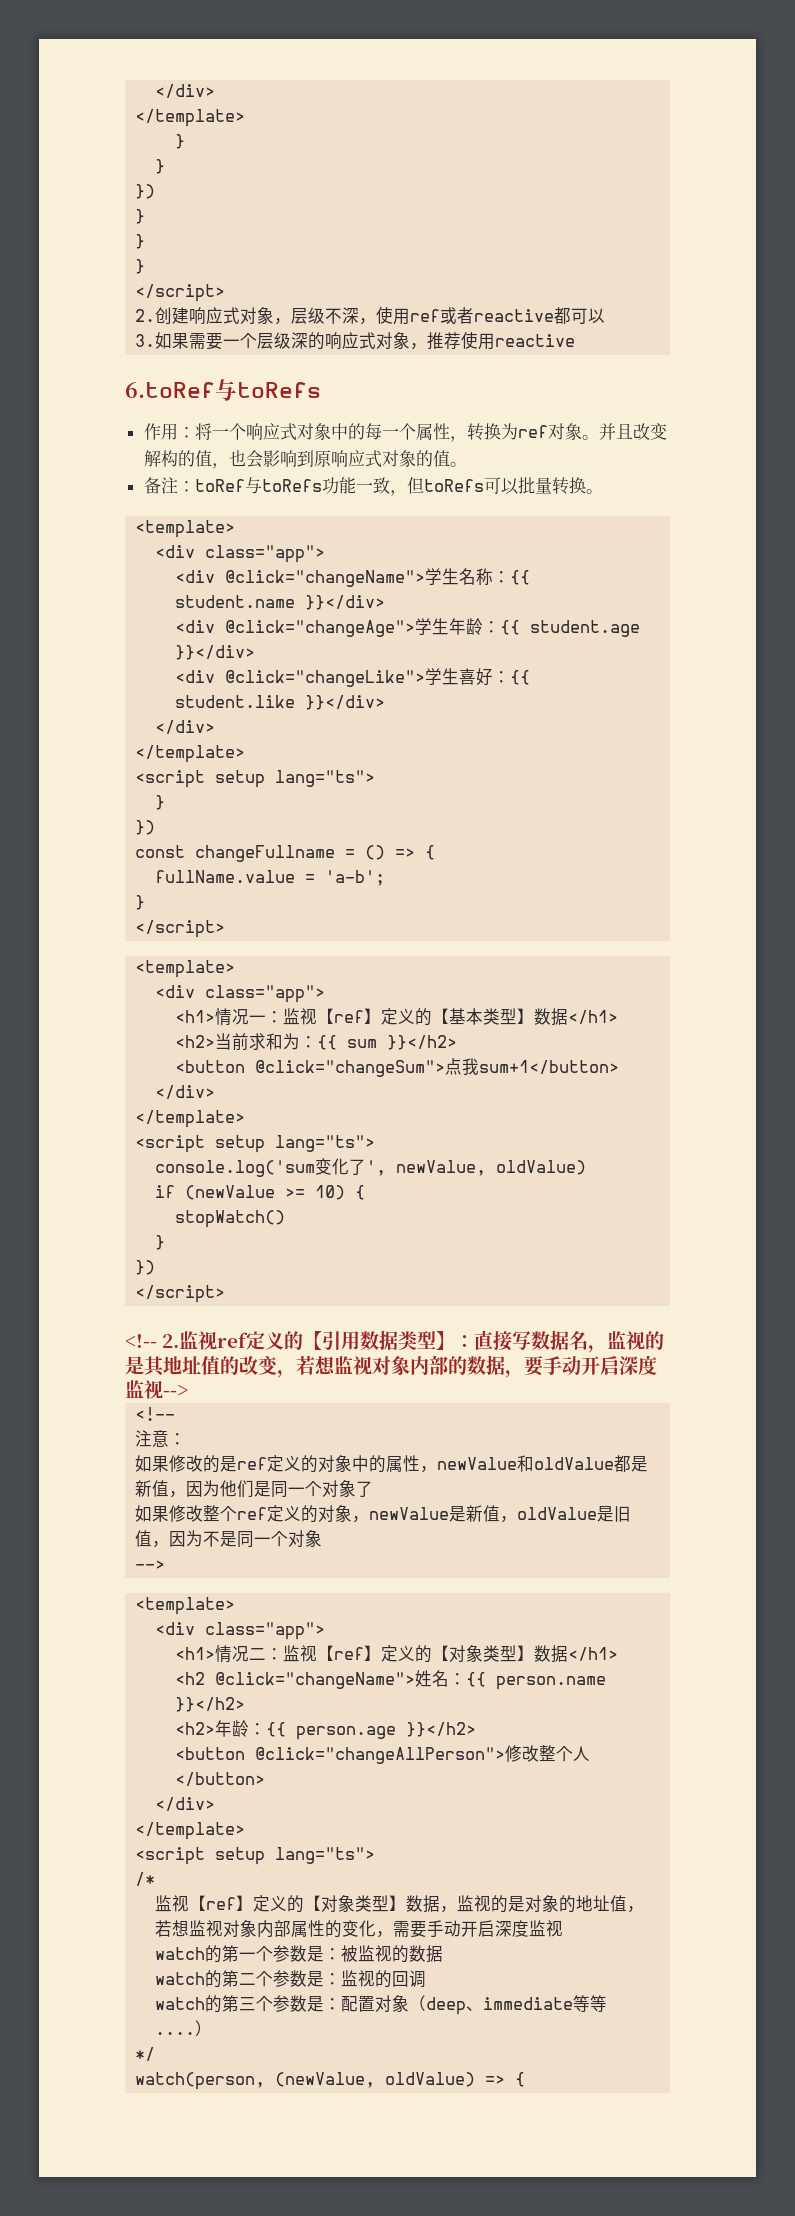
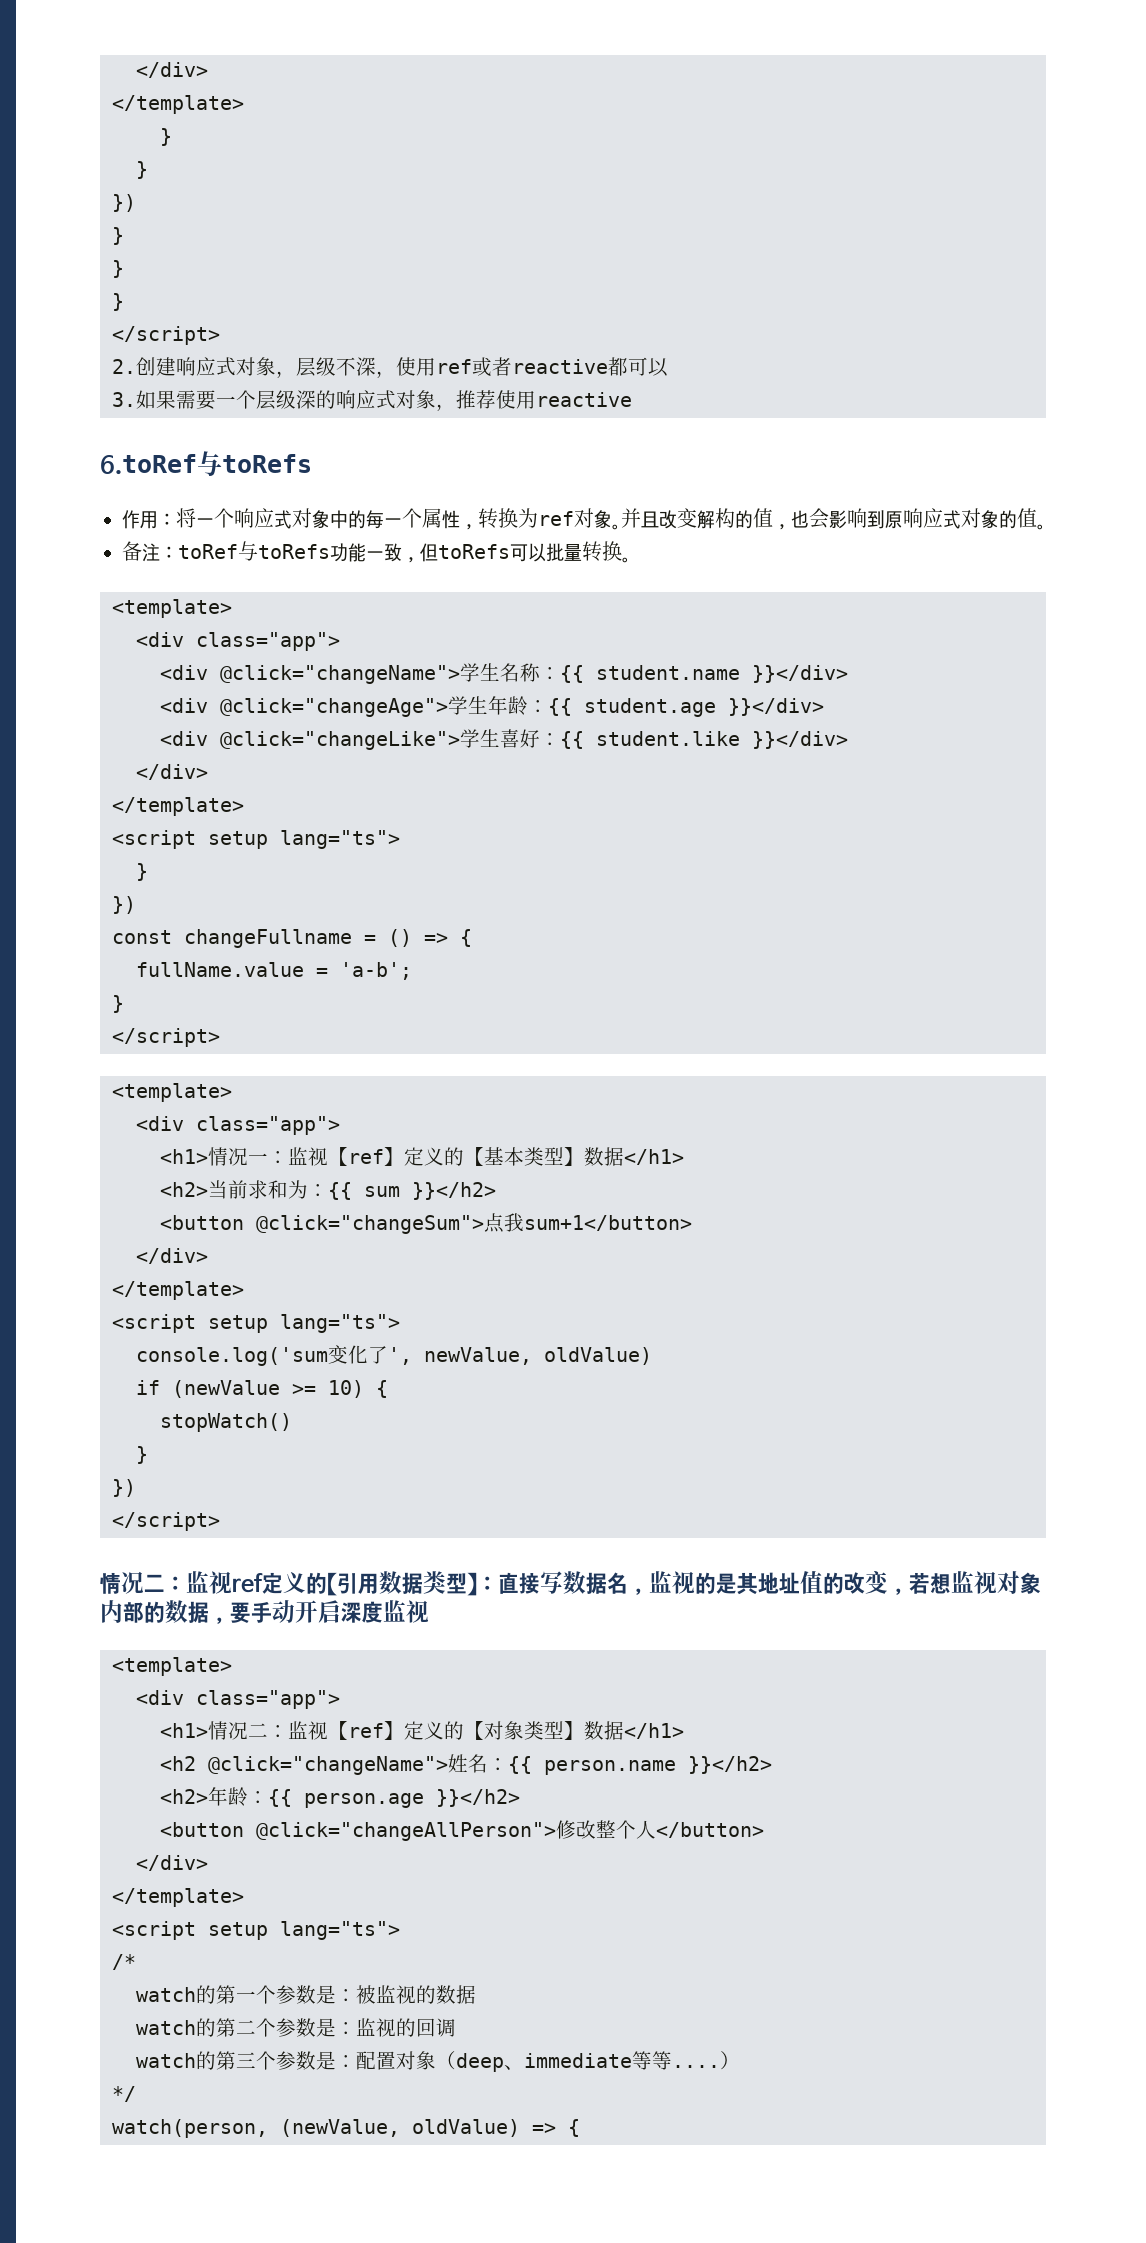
[125,1334,180,1348] <!-- 2. -> [100,1571,186,1594] 情况二：
[163,1385,188,1397] [135,1407,176,1421] [135,1430,187,1447] [135,1455,649,1473] [135,1480,374,1498] [135,1505,632,1523] [135,1530,323,1548] [135,1560,166,1570] --> // <!-- // 注意： // 如果修改的是ref定义的对象中的属性，newValue和oldValue都是新值，因为他们是同一个对象了 // 如果修改整个ref定义的对象，newValue是新值，oldValue是旧值，因为不是同一个对象 // --> -> (429, 1611) none
[155,1895,645,1913] [155,1920,564,1938] // 监视【ref】定义的【对象类型】数据，监视的是对象的地址值，若想监视对象内部属性的变化，需要手动开启深度监视 -> (136, 1962) none

